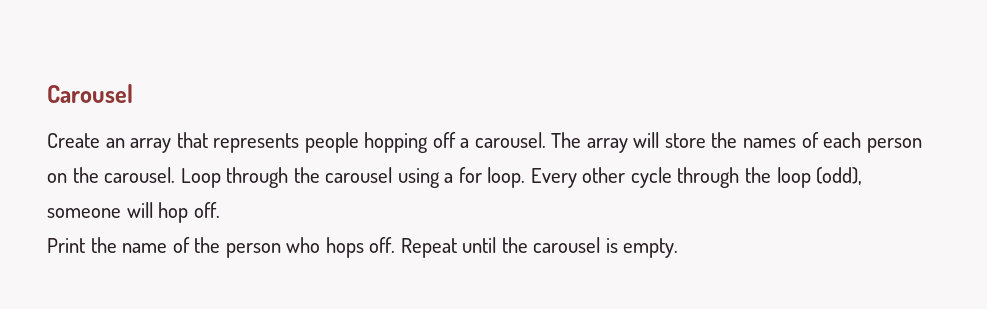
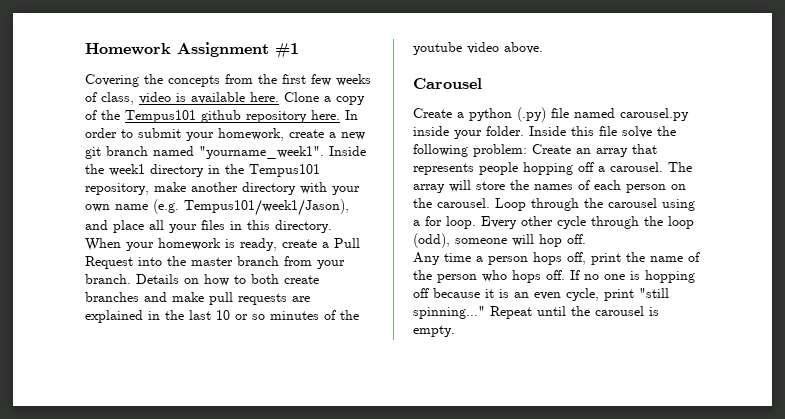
[47,84,133,103] Carousel // -> [85,42,299,59] [85,74,371,87] [85,92,365,105] [85,110,358,123] [85,128,365,141] [85,146,366,159] [85,164,320,177] [85,182,360,195] [85,199,349,216] [85,220,332,233] [85,238,360,251] [85,256,345,269] [85,274,319,286] [85,292,310,305] [85,310,359,323] [413,42,543,55] [413,78,482,89] [413,107,689,122] [413,126,676,139] [413,144,527,157] Homework Assignment #1 // Covering the concepts from the first few weeks of class, video is available here. Clone a copy of the Tempus101 github repository here. In order to submit your homework, create a new git branch named "yourname_week1". Inside the week1 directory in the Tempus101 repository, make another directory with your own name (e.g. Tempus101/week1/Jason), and place all your files in this directory. When your homework is ready, create a Pull Request into the master branch from your branch. Details on how to both create branches and make pull requests are explained in the last 10 or so minutes of the youtube video above. // Carousel // Create a python (.py) file named carousel.py inside your folder. Inside this file solve the following problem:
[47,238,85,253] Print -> [413,252,621,265] Any time a person hops off, print
(396, 245) none -> [570,270,695,283] [413,288,669,301] [413,306,485,319] If no one is hopping off because it is an even cycle, print "still spinning..."

